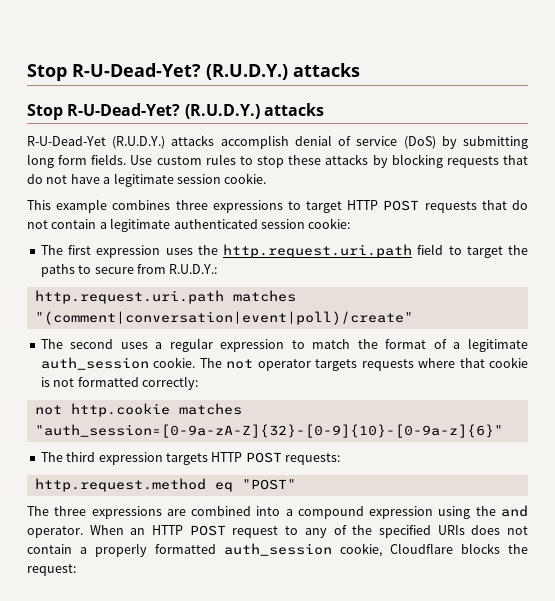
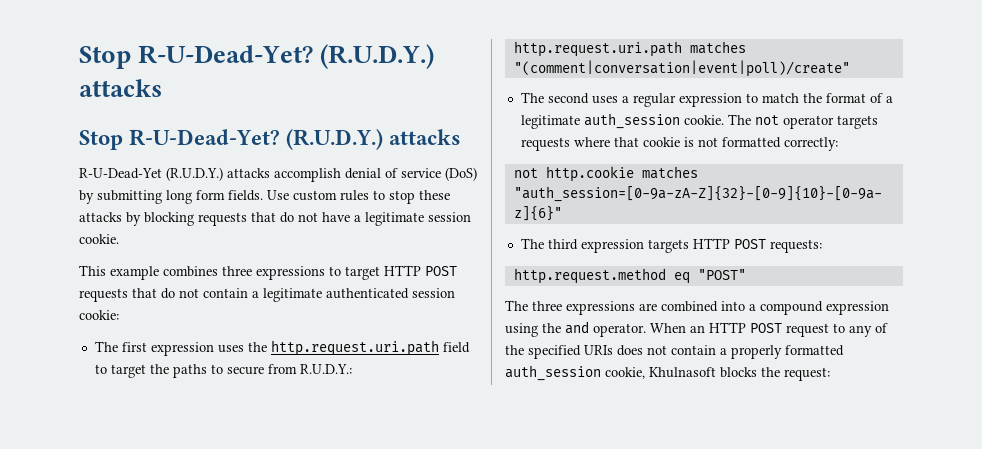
[390,543,453,554] Cloudflare -> [649,367,716,378] Khulnasoft

